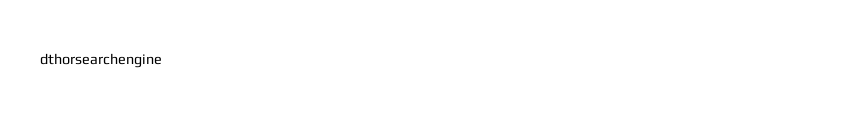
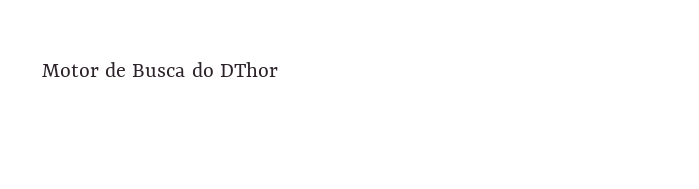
[40,53,162,68] dthorsearchengine -> [42,62,278,77] Motor de Busca do DThor

